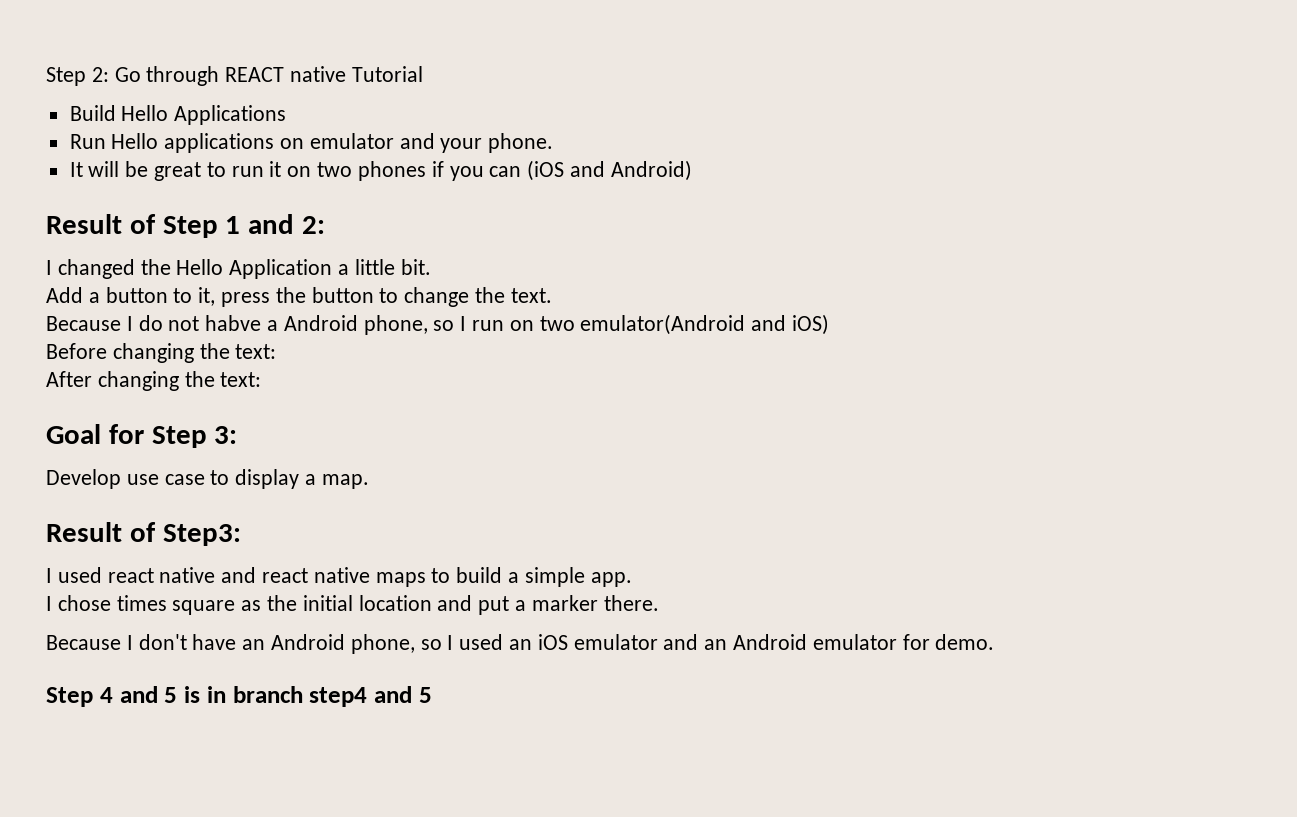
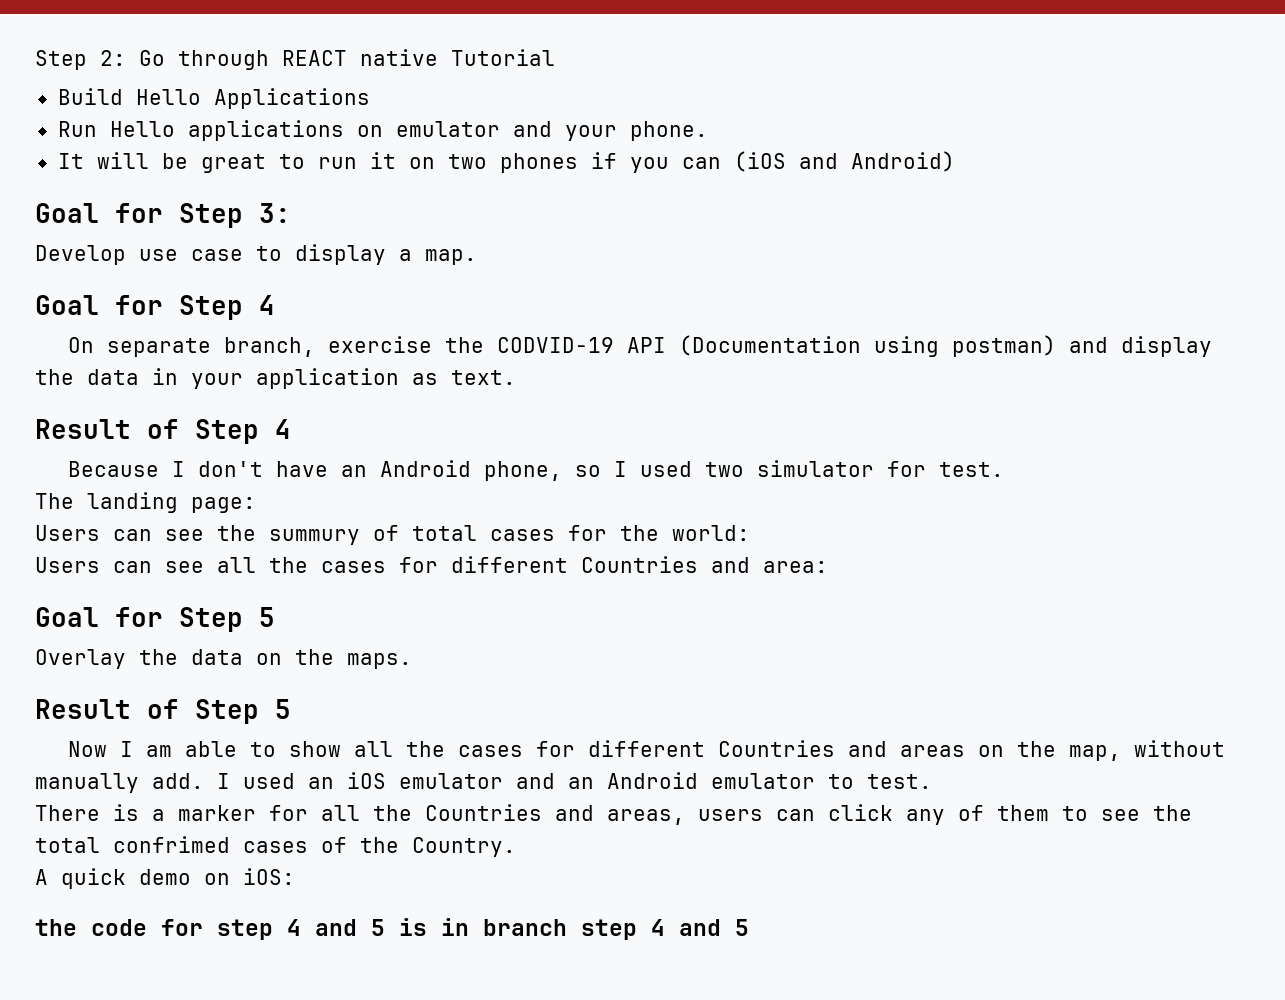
[46,214,326,238] [46,259,431,279] [46,287,552,307] [46,314,830,335] [46,343,277,363] [46,371,262,391] // Result of Step 1 and 2: // I changed the Hello Application a little bit. // Add a button to it, press the button to change the text. // Because I do not habve a Android phone, so I run on two emulator(Android and iOS) // Before changing the text: // After changing the text: -> (955, 161) none
[46,522,241,546] [46,567,632,587] [46,595,659,615] Result of Step3: // I used react native and react native maps to build a simple app. // I chose times square as the initial location and put a marker there. -> [35,295,275,320] [68,335,1213,357] [35,368,516,389] [35,419,291,444] Goal for Step 4 // On separate branch, exercise the CODVID-19 API (Documentation using postman) and display the data in your application as text. // Result of Step 4
(504, 642) none -> [705,460,1005,477] [35,492,256,513] [35,525,750,545] [35,556,828,573] [35,607,275,632] [35,649,412,669] [35,699,291,724] [68,740,1226,761] [35,773,295,793] two simulator for test. // The landing page: // Users can see the summury of total cases for the world: // Users can see all the cases for different Countries and area: // Goal for Step 5 // Overlay the data on the maps. // Result of Step 5 // Now I am able to show all the cases for different Countries and areas on the map, without manually add. I used
[902,634,995,650] [46,687,93,707] for demo. // Step -> [828,774,932,789] [35,804,1192,825] [35,836,516,857] [35,868,295,889] [35,919,273,940] to test. // There is a marker for all the Countries and areas, users can click any of them to see the total confrimed cases of the Country. // A quick demo on iOS: // the code for step
[309,687,368,707] step4 -> [581,919,665,940] step 4

